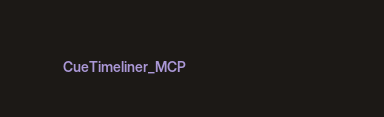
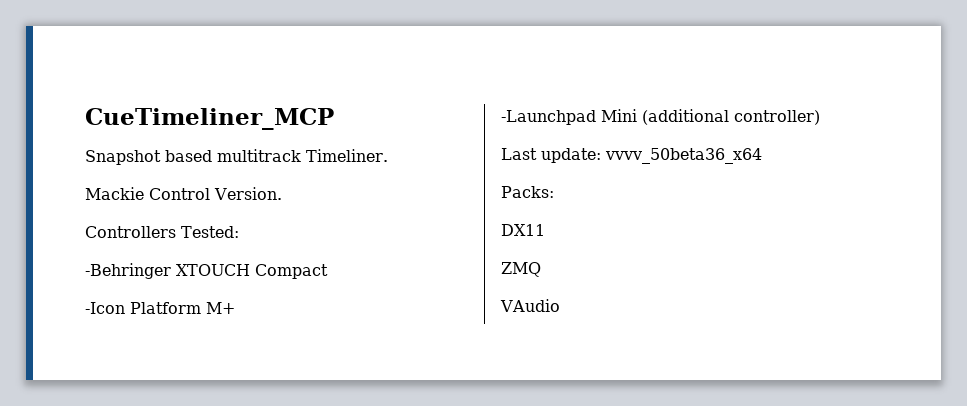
(186, 67) none -> [85,149,388,165] [85,187,282,200] [85,226,239,238] [85,263,328,279] [85,302,235,314] [501,109,820,125] [501,148,762,164] [501,186,554,198] [501,224,545,236] [501,262,541,277] [500,299,560,312] // Snapshot based multitrack Timeliner. // Mackie Control Version. // Controllers Tested: // -Behringer XTOUCH Compact // -Icon Platform M+ // -Launchpad Mini (additional controller) // Last update: vvvv_50beta36_x64 // Packs: // DX11 // ZMQ // VAudio

